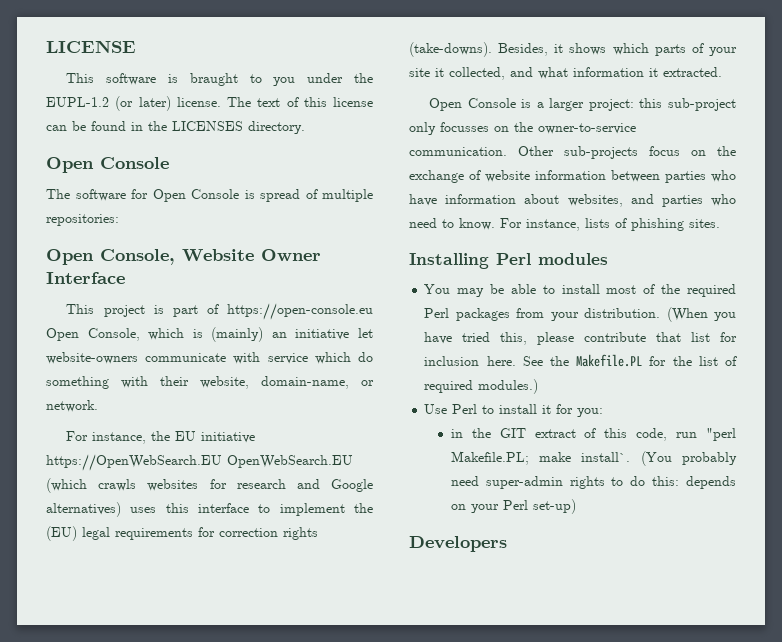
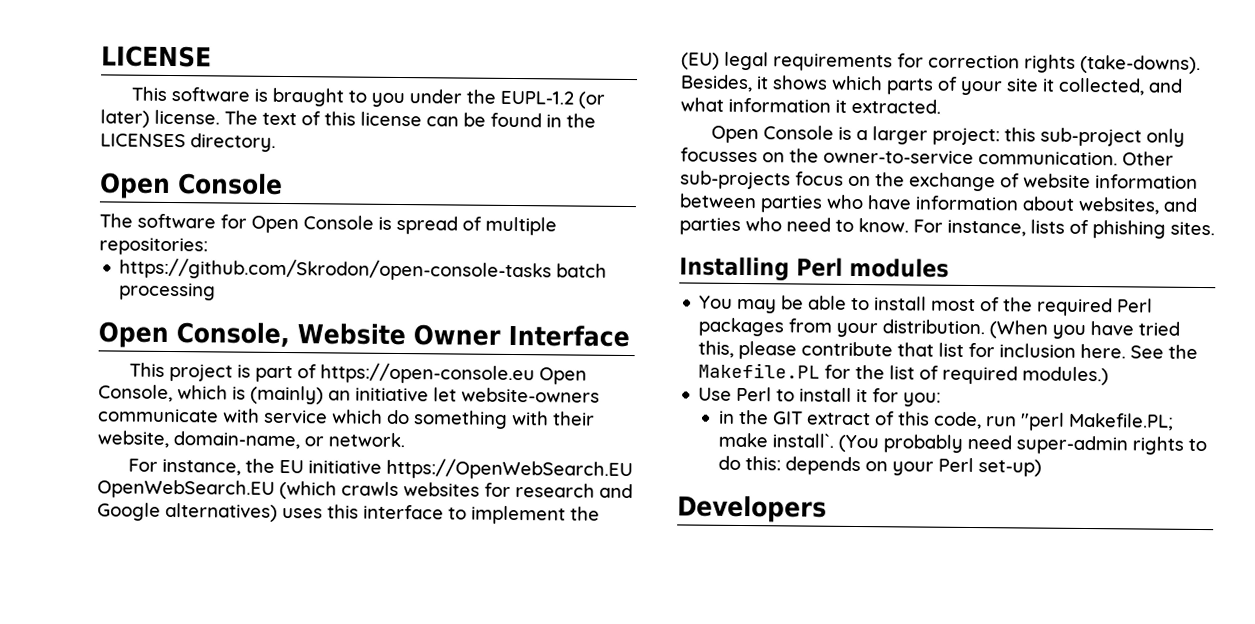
(119, 220) none -> [119,257,608,282] [119,282,217,301] // https://github.com/Skrodon/open-console-tasks batch processing

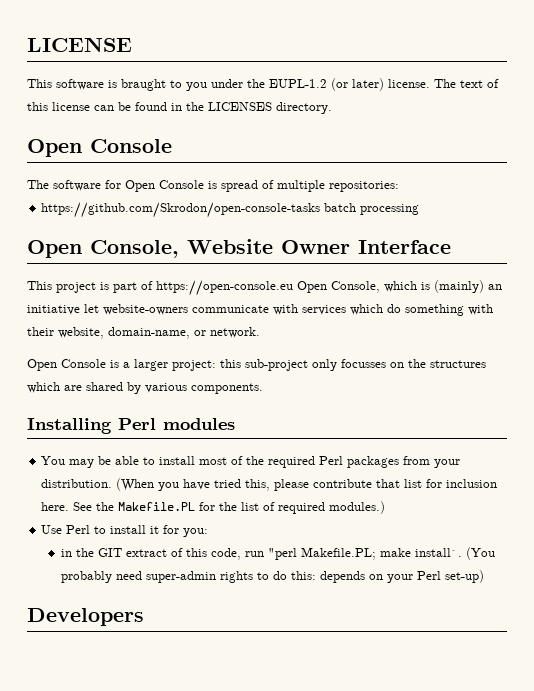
[264,409,328,424] service -> [302,305,346,315] services
[128,457,634,481] [97,479,633,500] [97,502,600,525] [681,51,1201,74] [680,74,1183,96] [680,97,941,114] // For instance, the EU initiative https://OpenWebSearch.EU OpenWebSearch.EU (which crawls websites for research and Google alternatives) uses this interface to implement the (EU) legal requirements for correction rights (take-downs). Besides, it shows which parts of your site it collected, and what information it extracted. -> (260, 332) none
[823,149,1174,166] [680,170,1198,192] [679,193,1198,215] [679,217,1215,239] owner-to-service communication. Other sub-projects focus on the exchange of website information between parties who have information about websites, and parties who need to know. For instance, lists of phishing sites. -> [430,360,486,368] [27,382,263,394] structures which are shared by various components.

